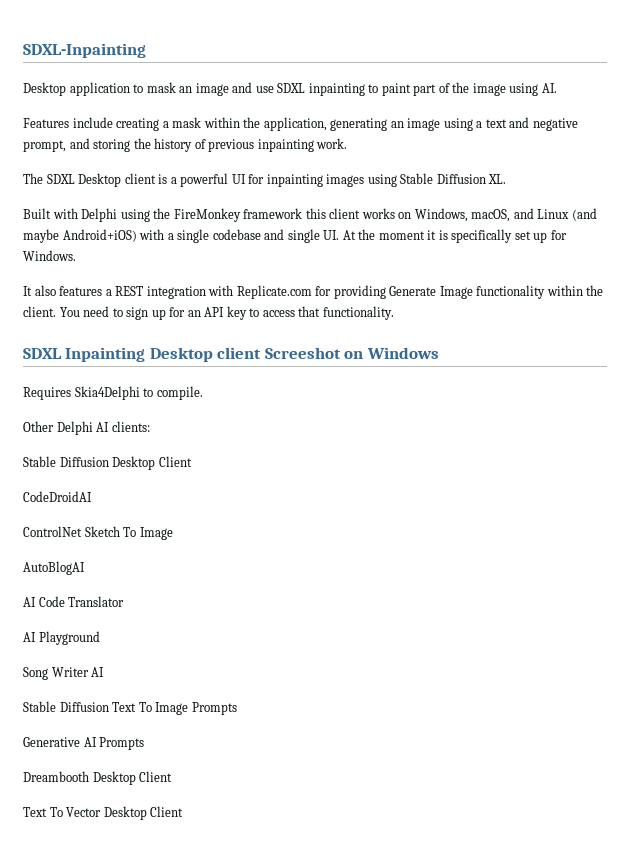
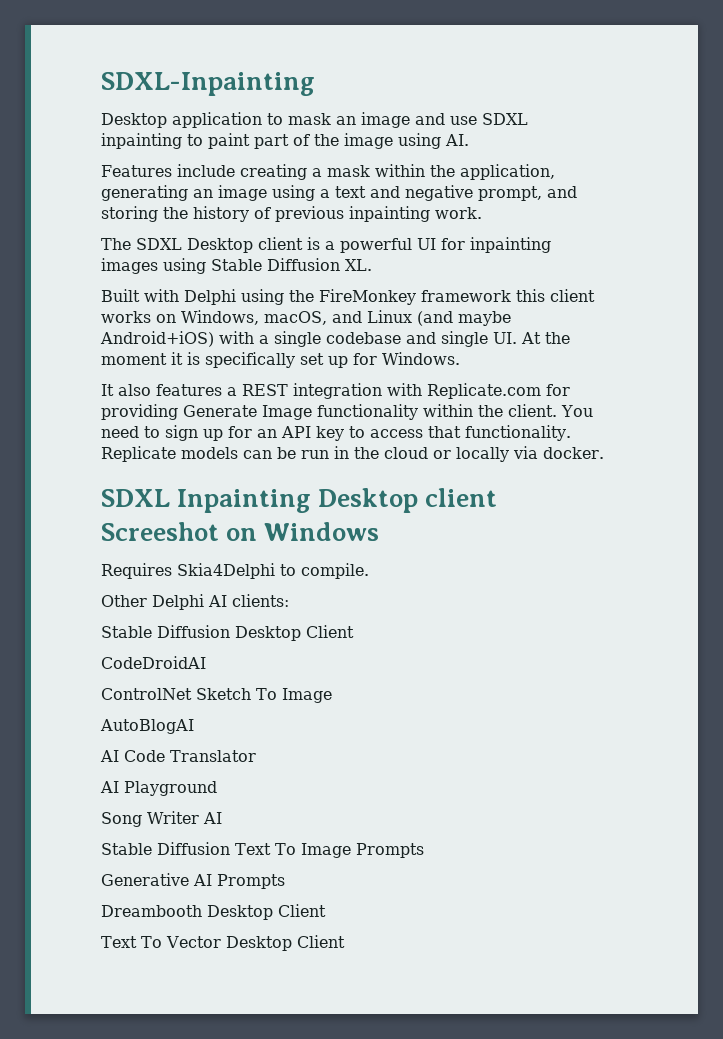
(394, 313) none -> [101,446,604,462] Replicate models can be run in the cloud or locally via docker.

